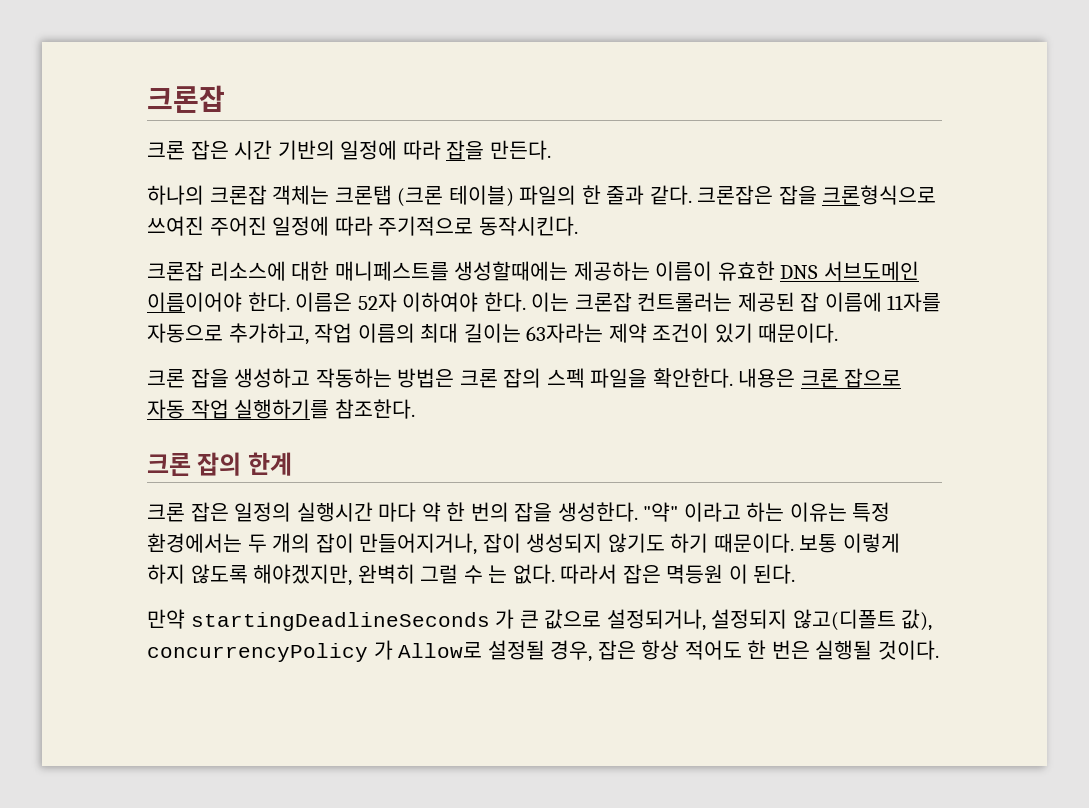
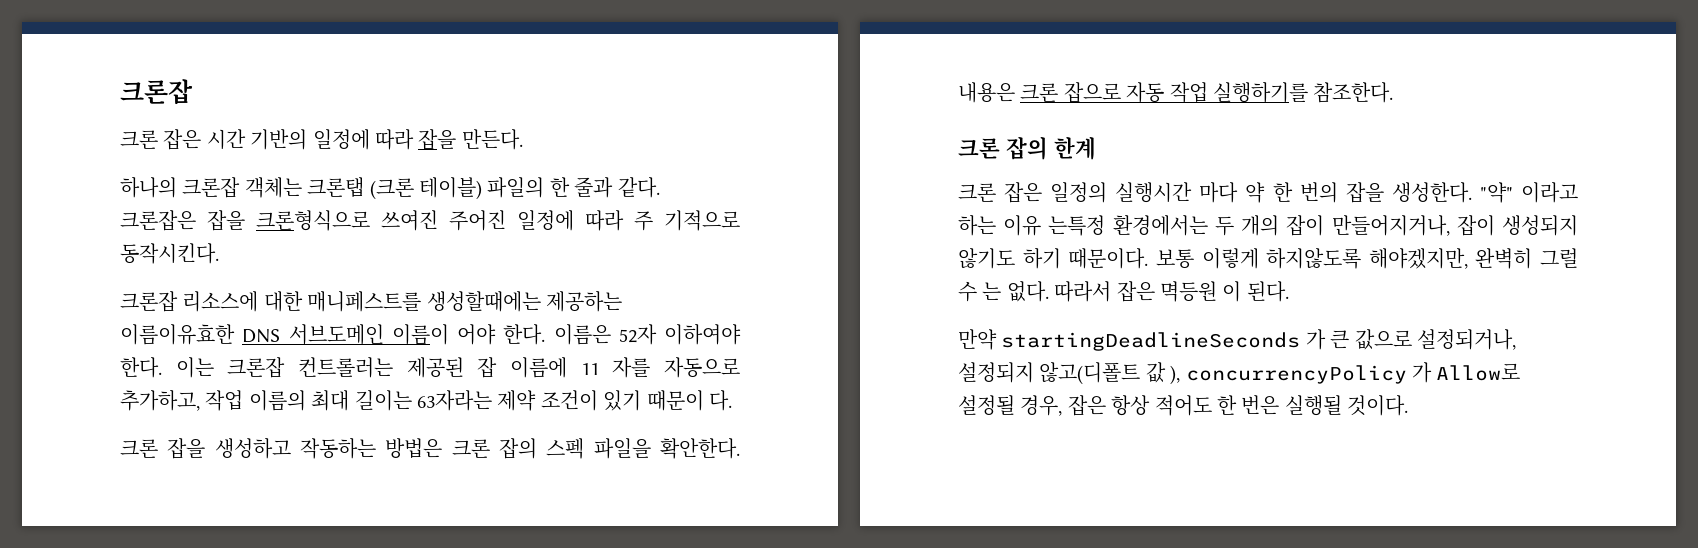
[378,216,474,236] 주기적으로 -> [634,210,740,231] 주 기적으로
[655,261,919,281] [147,292,242,312] 이름이 유효한 DNS 서브도메인 이름이어야 -> [120,324,496,345] 이름이유효한 DNS 서브도메인 이름이 어야
[887,292,942,312] 11자를 -> [580,357,651,378] 11 자를
[758,323,839,343] 때문이다. -> [646,390,732,411] 때문이 다.
[789,502,891,522] 이유는 특정 -> [1003,215,1106,236] 이유 는특정
[147,564,248,584] 하지 않도록 -> [1266,248,1362,269] 하지않도록
[901,609,933,631] 값), -> [1145,362,1181,385] 값 ),

